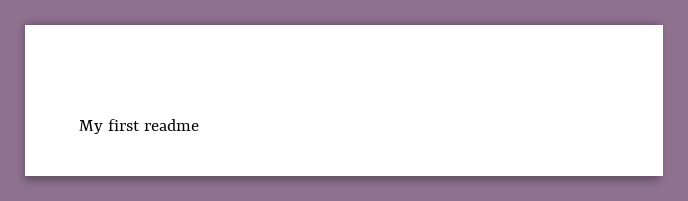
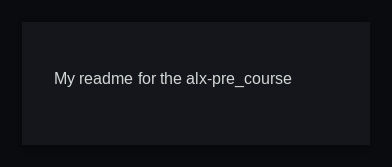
[107,119,199,131] first readme -> [79,72,293,88] readme for the alx-pre_course

